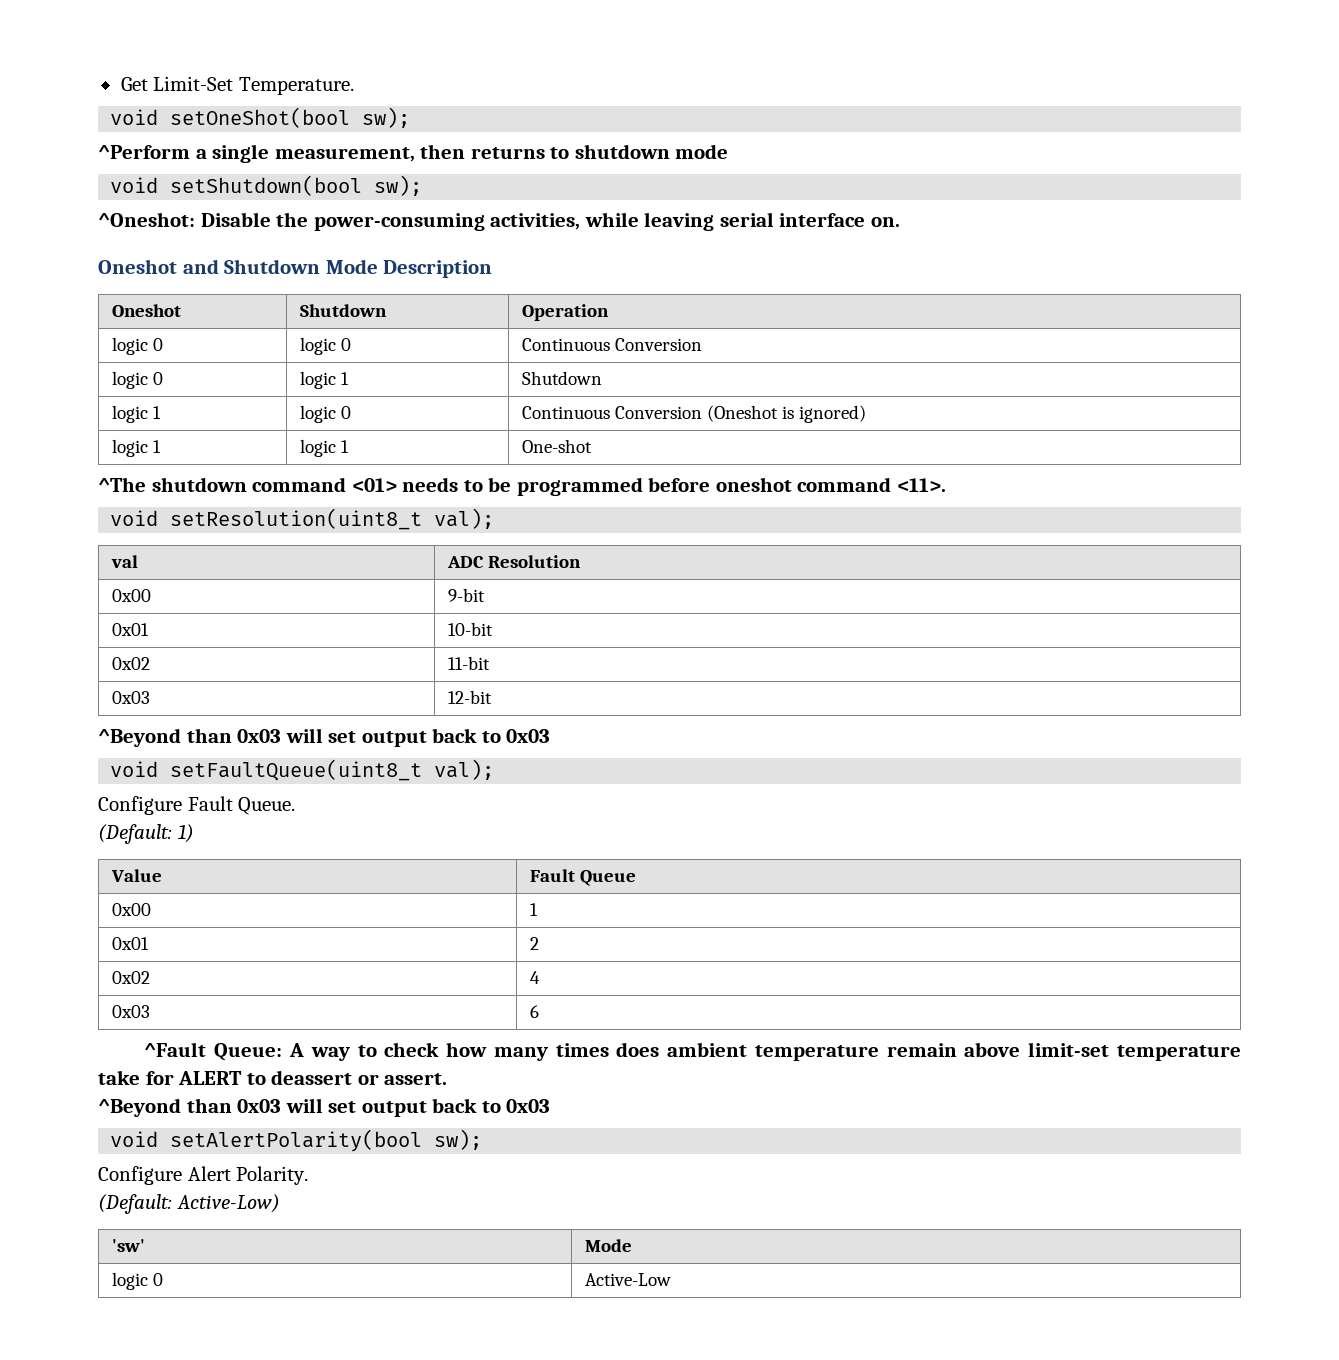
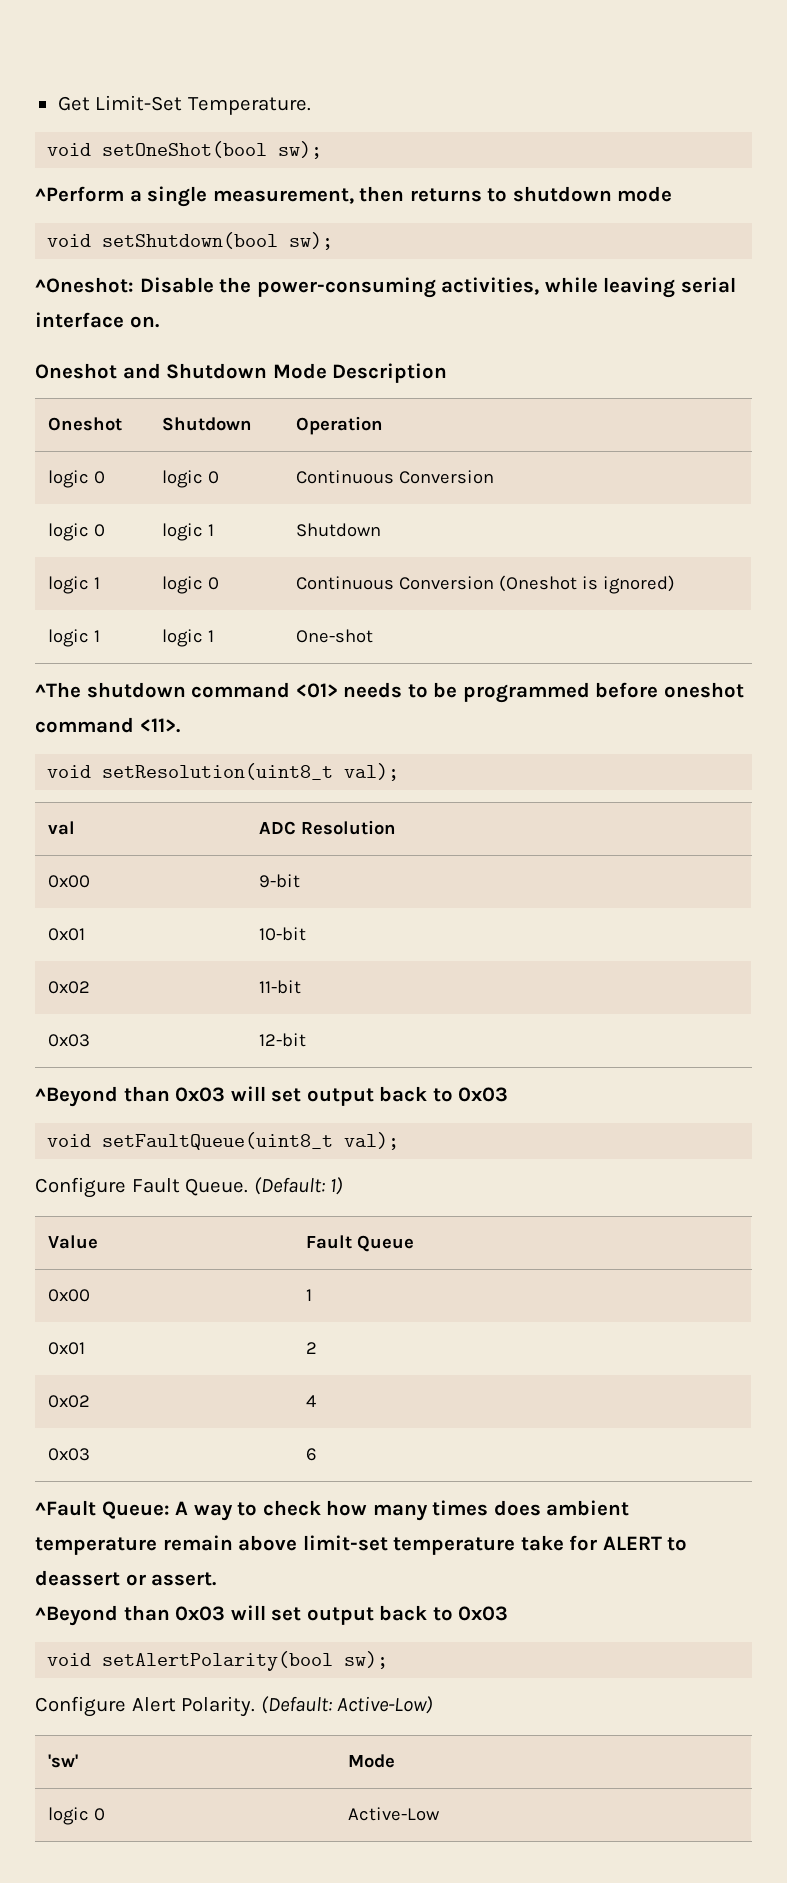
(296, 806) // -> (249, 1187) none
(309, 1175) // -> (256, 1706) none

